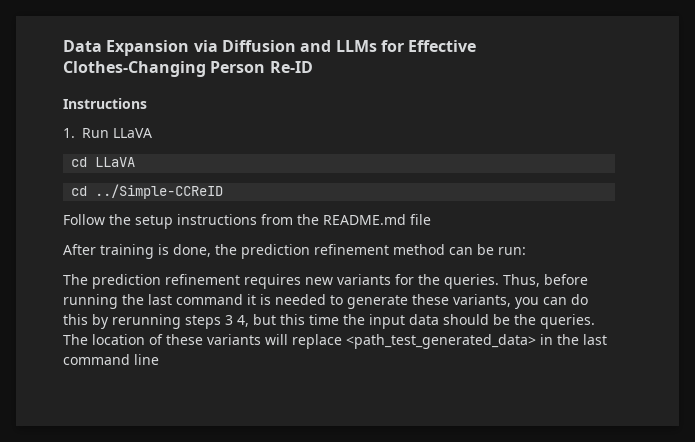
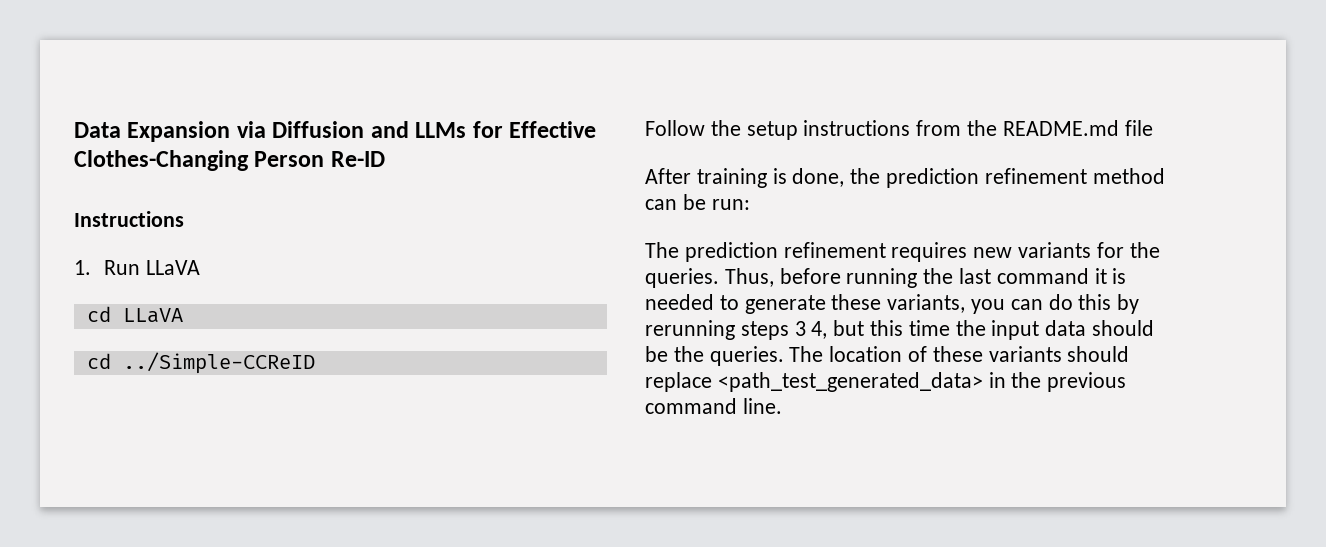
[265,334,288,345] will -> [1067,346,1130,362] should
[583,334,607,345] [63,354,159,365] last command line -> [1047,372,1127,392] [645,398,782,414] previous command line.

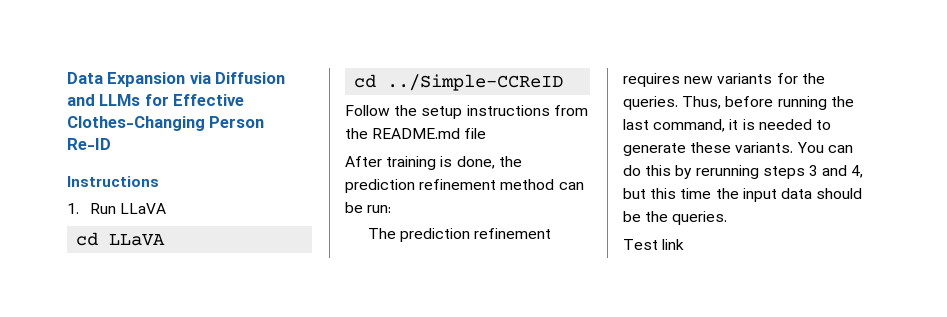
[996,268,1089,284] command -> [653,119,726,132] command,
[887,294,1006,314] variants, you -> [735,142,824,153] variants. You
(806, 328) none -> [822,165,848,176] and
[789,346,1130,362] [645,372,1127,392] [645,398,782,414] The location of these variants should replace <path_test_generated_data> in the previous command line. -> [623,239,685,250] // Test link

